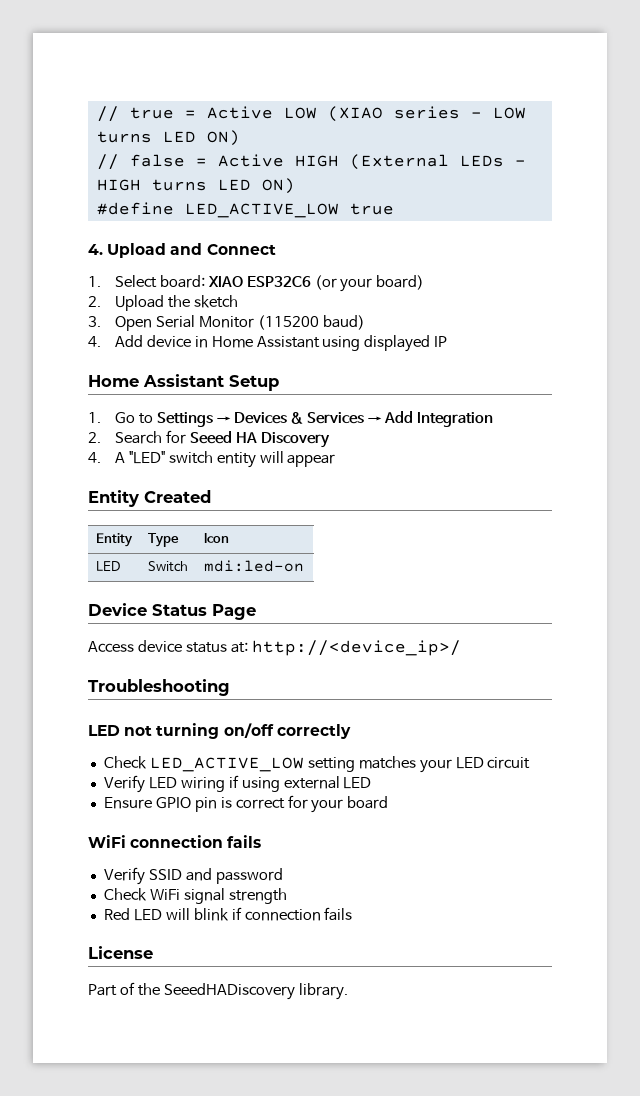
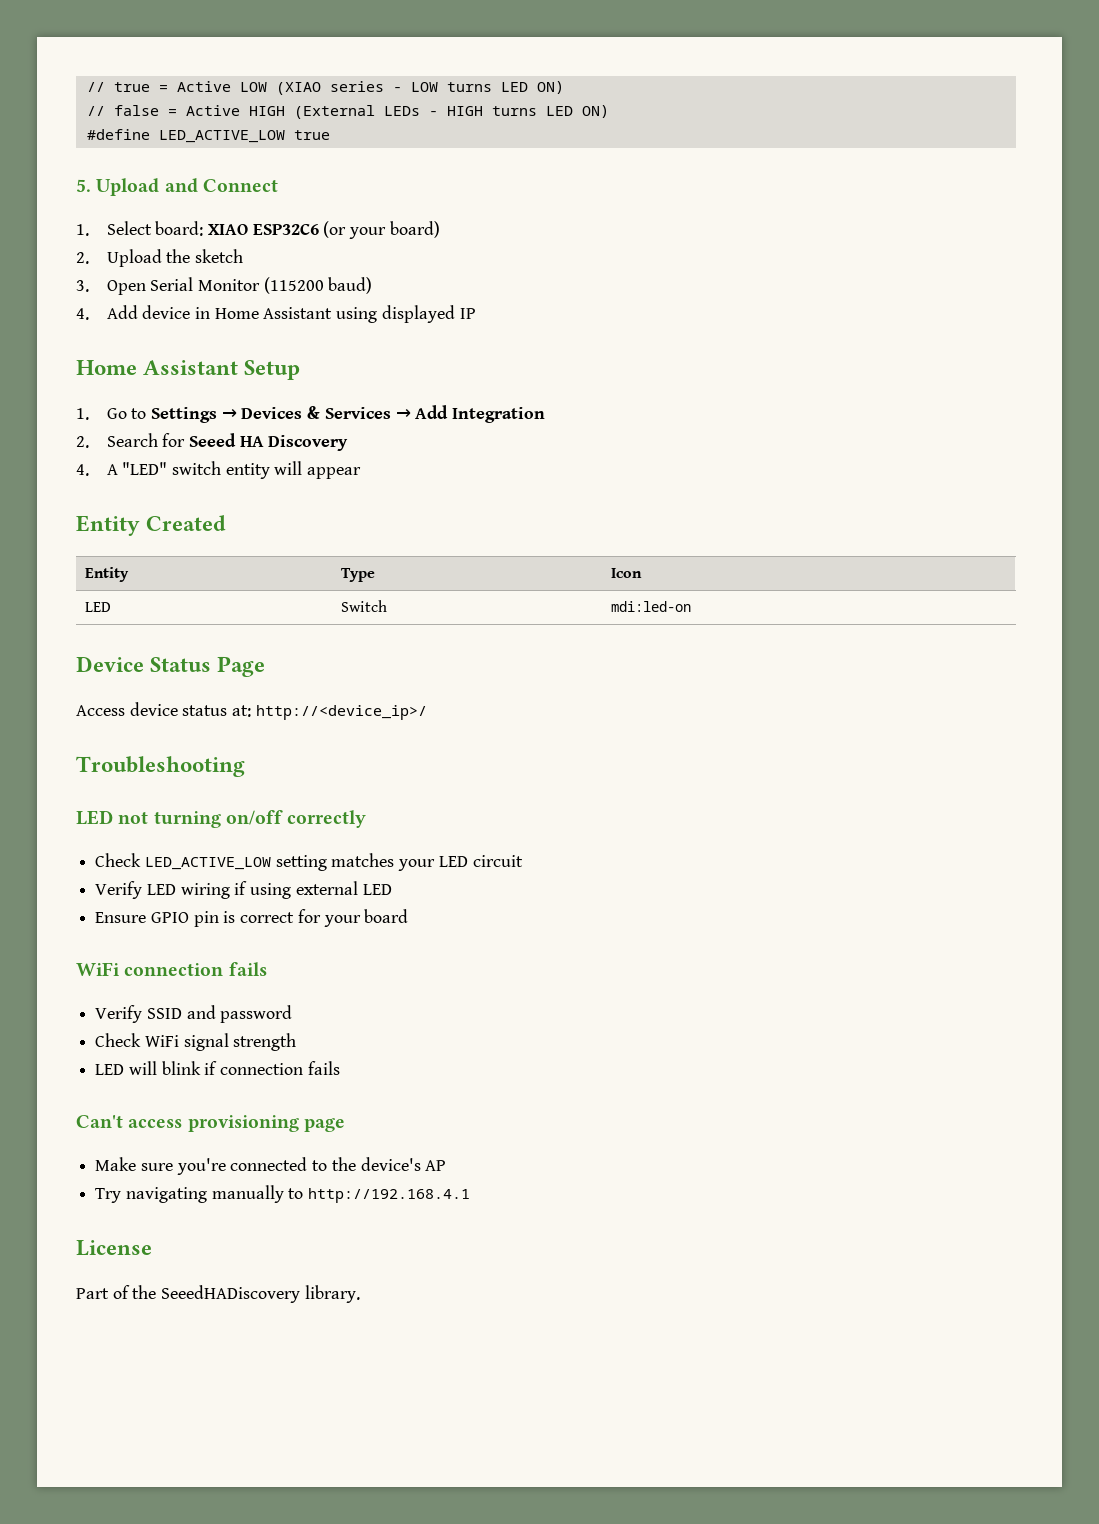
[88,244,103,255] 4. -> [76,179,91,192] 5.
[103,908,130,920] Red -> (297, 1042) none
(353, 914) none -> [76,1115,345,1132] [95,1157,447,1175] [95,1185,471,1203] // Can't access provisioning page // Make sure you're connected to the device's AP // Try navigating manually to http://192.168.4.1

